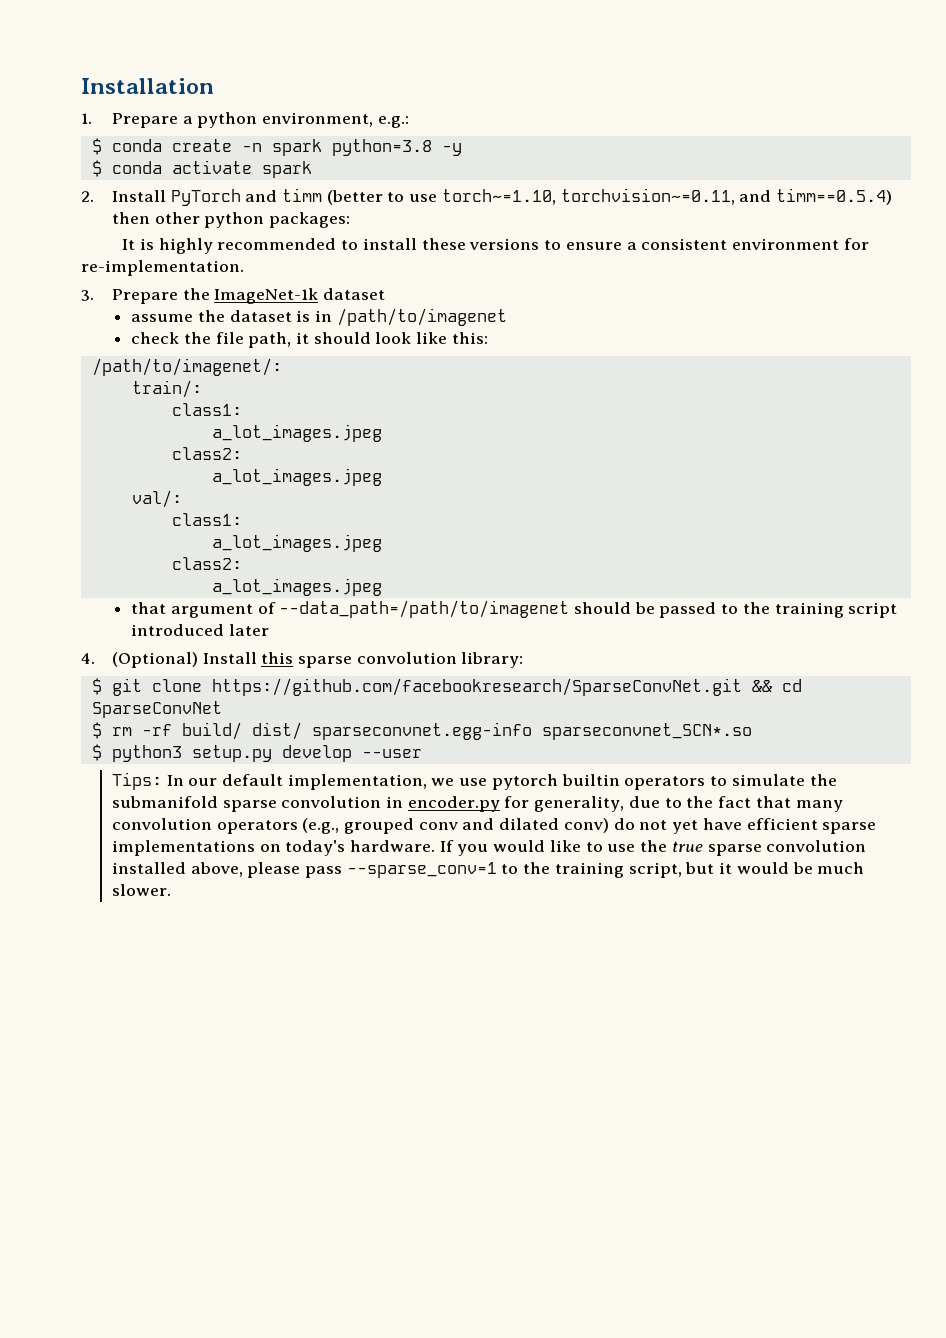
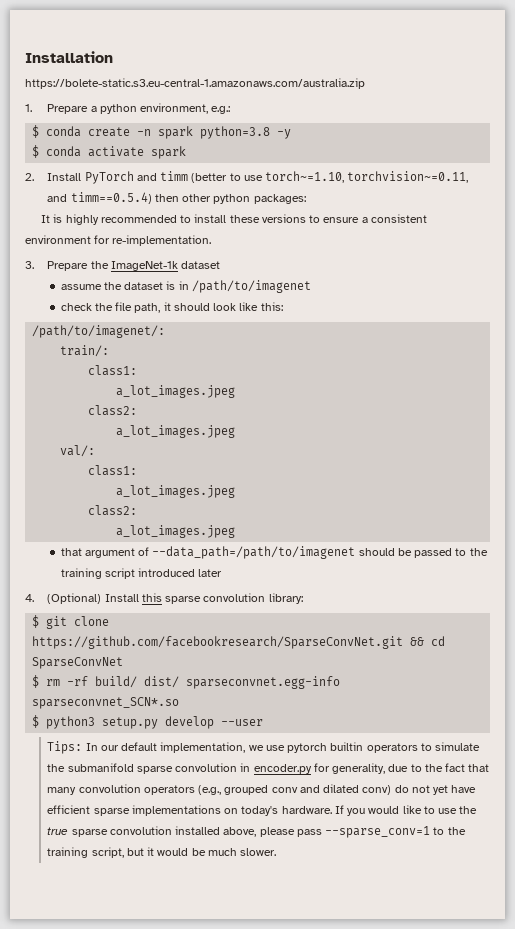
(214, 86) none -> [25,78,365,89] // https://bolete-static.s3.eu-central-1.amazonaws.com/australia.zip

